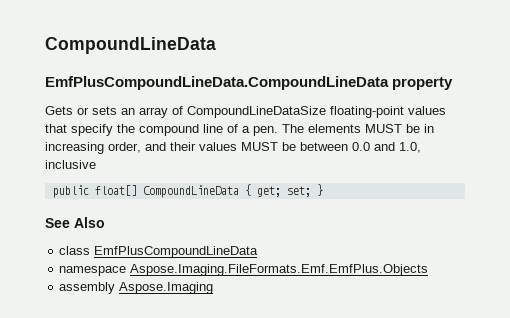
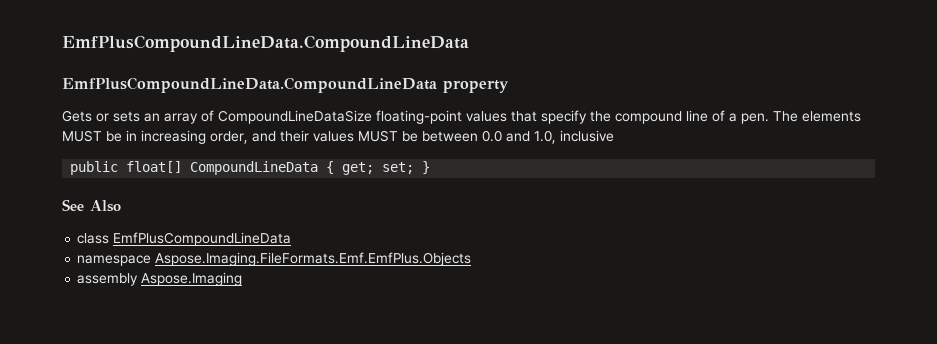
[45,37,216,54] CompoundLineData -> [62,35,469,52] EmfPlusCompoundLineData.CompoundLineData

